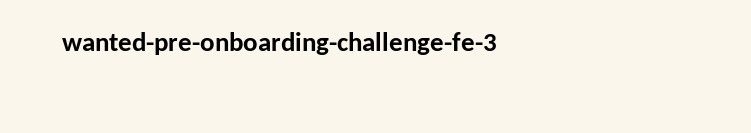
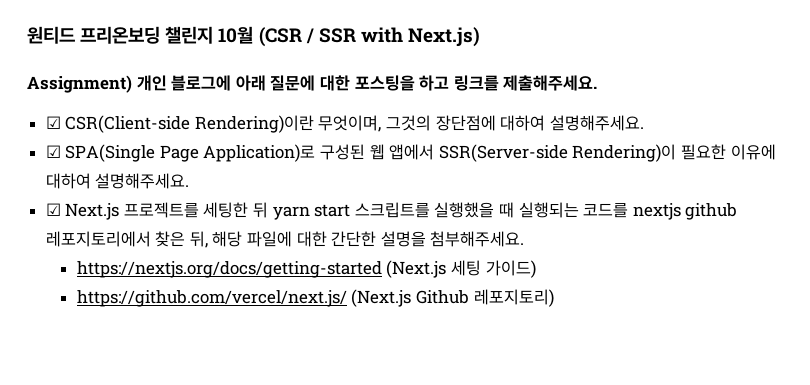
[62,32,497,55] wanted-pre-onboarding-challenge-fe-3 -> [27,26,481,47] [27,75,598,93] [45,115,644,133] [45,144,776,162] [45,173,190,189] [45,202,738,220] [45,231,525,248] [76,260,536,278] [76,289,554,307] 원티드 프리온보딩 챌린지 10월 (CSR / SSR with Next.js) // Assignment) 개인 블로그에 아래 질문에 대한 포스팅을 하고 링크를 제출해주세요. // ☑ CSR(Client-side Rendering)이란 무엇이며, 그것의 장단점에 대하여 설명해주세요. // ☑ SPA(Single Page Application)로 구성된 웹 앱에서 SSR(Server-side Rendering)이 필요한 이유에 대하여 설명해주세요. // ☑ Next.js 프로젝트를 세팅한 뒤 yarn start 스크립트를 실행했을 때 실행되는 코드를 nextjs github 레포지토리에서 찾은 뒤, 해당 파일에 대한 간단한 설명을 첨부해주세요. // https://nextjs.org/docs/getting-started (Next.js 세팅 가이드) // https://github.com/vercel/next.js/ (Next.js Github 레포지토리)

